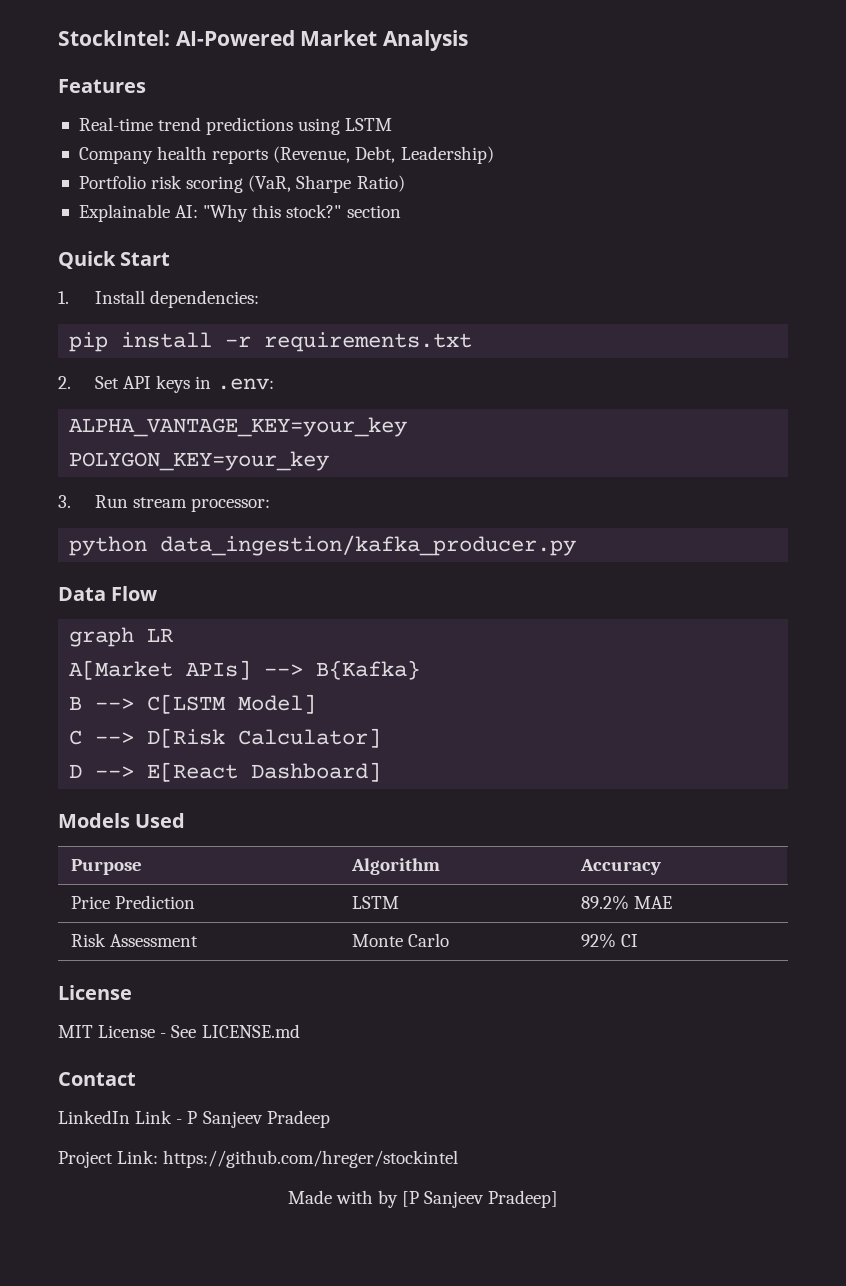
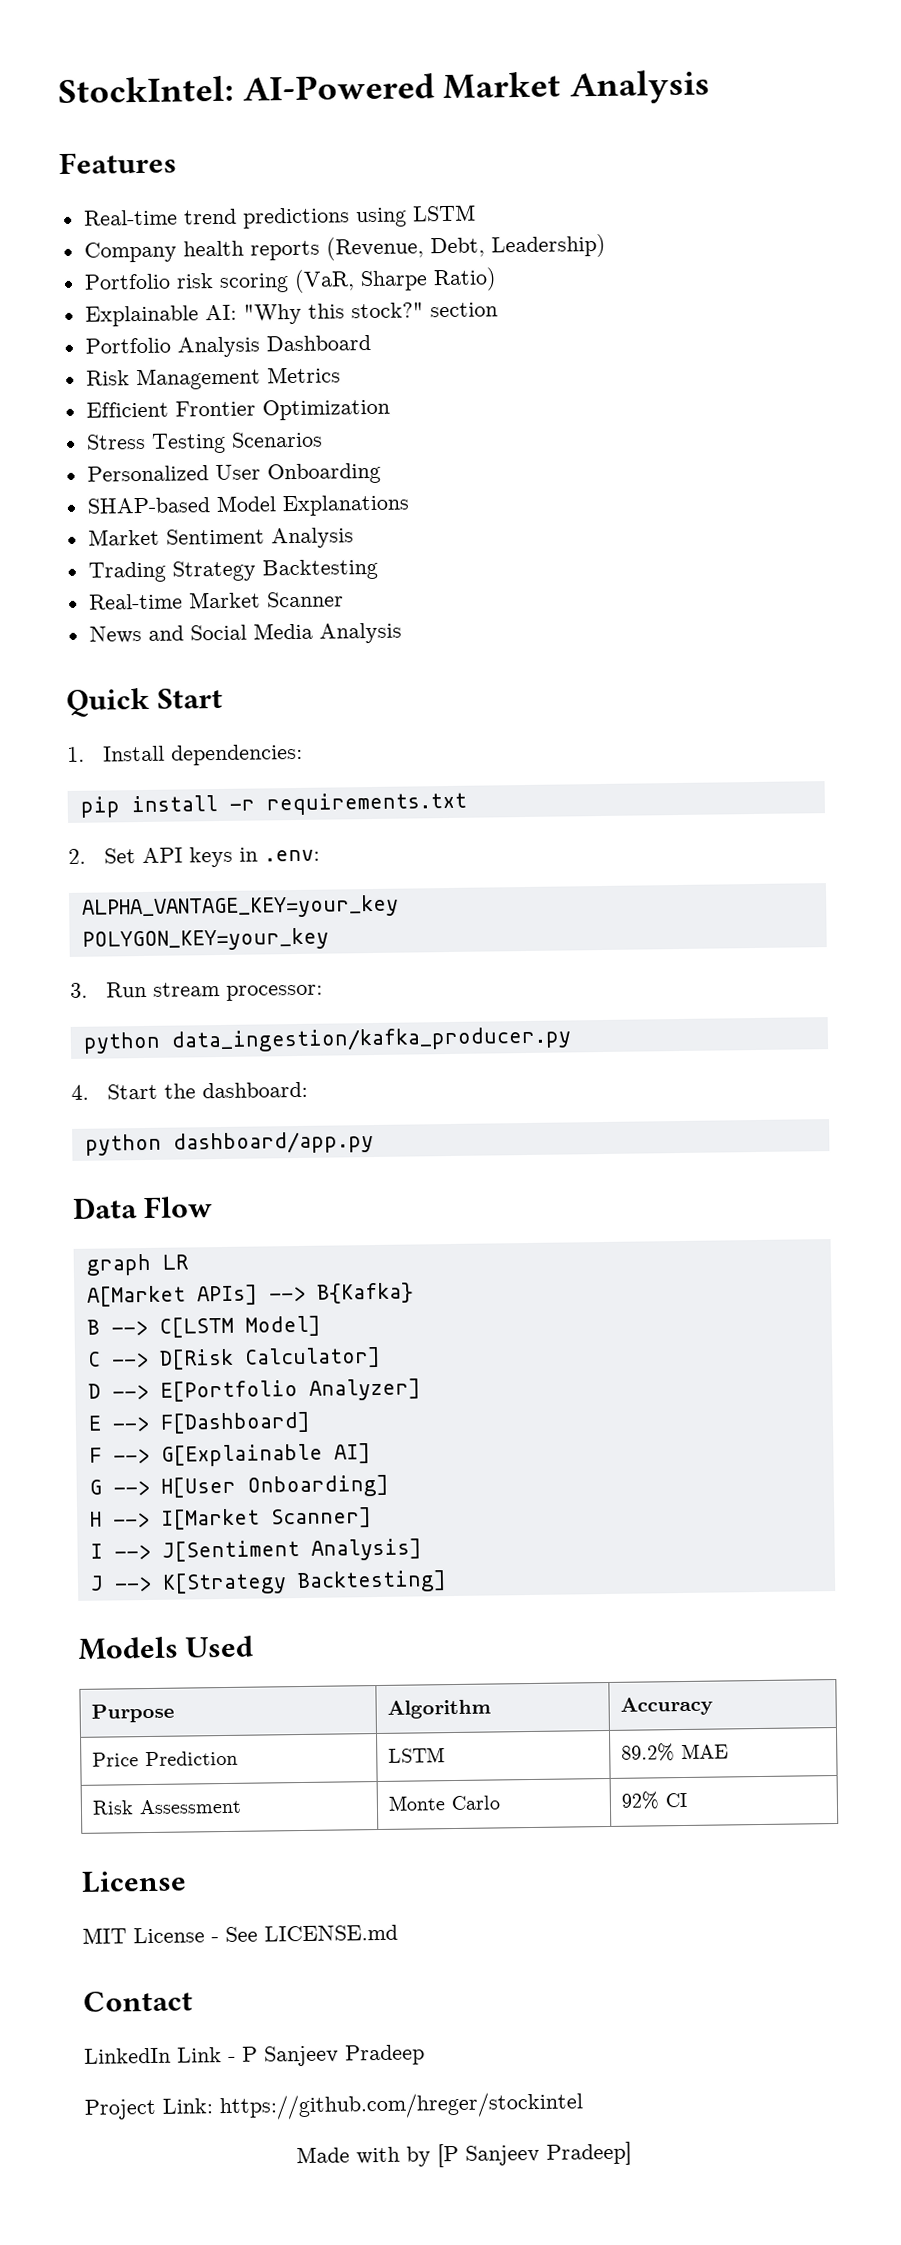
(401, 211) none -> [84,334,371,358] [85,366,341,391] [85,398,390,421] [85,431,323,454] [86,462,381,485] [86,494,410,517] [87,527,354,549] [87,558,378,583] [88,591,344,610] [88,622,402,644] // Portfolio Analysis Dashboard // Risk Management Metrics // Efficient Frontier Optimization // Stress Testing Scenarios // Personalized User Onboarding // SHAP-based Model Explanations // Market Sentiment Analysis // Trading Strategy Backtesting // Real-time Market Scanner // News and Social Media Analysis
(577, 545) none -> [71,1081,308,1100] [84,1131,374,1156] // 4. Start the dashboard: // python dashboard/app.py
[147,762,382,782] E[React Dashboard] -> [159,1378,421,1402] [87,1411,311,1434] [88,1443,371,1467] [88,1474,389,1498] [89,1507,372,1530] [89,1538,422,1562] [89,1570,447,1595] E[Portfolio Analyzer] // E --> F[Dashboard] // F --> G[Explainable AI] // G --> H[User Onboarding] // H --> I[Market Scanner] // I --> J[Sentiment Analysis] // J --> K[Strategy Backtesting]

